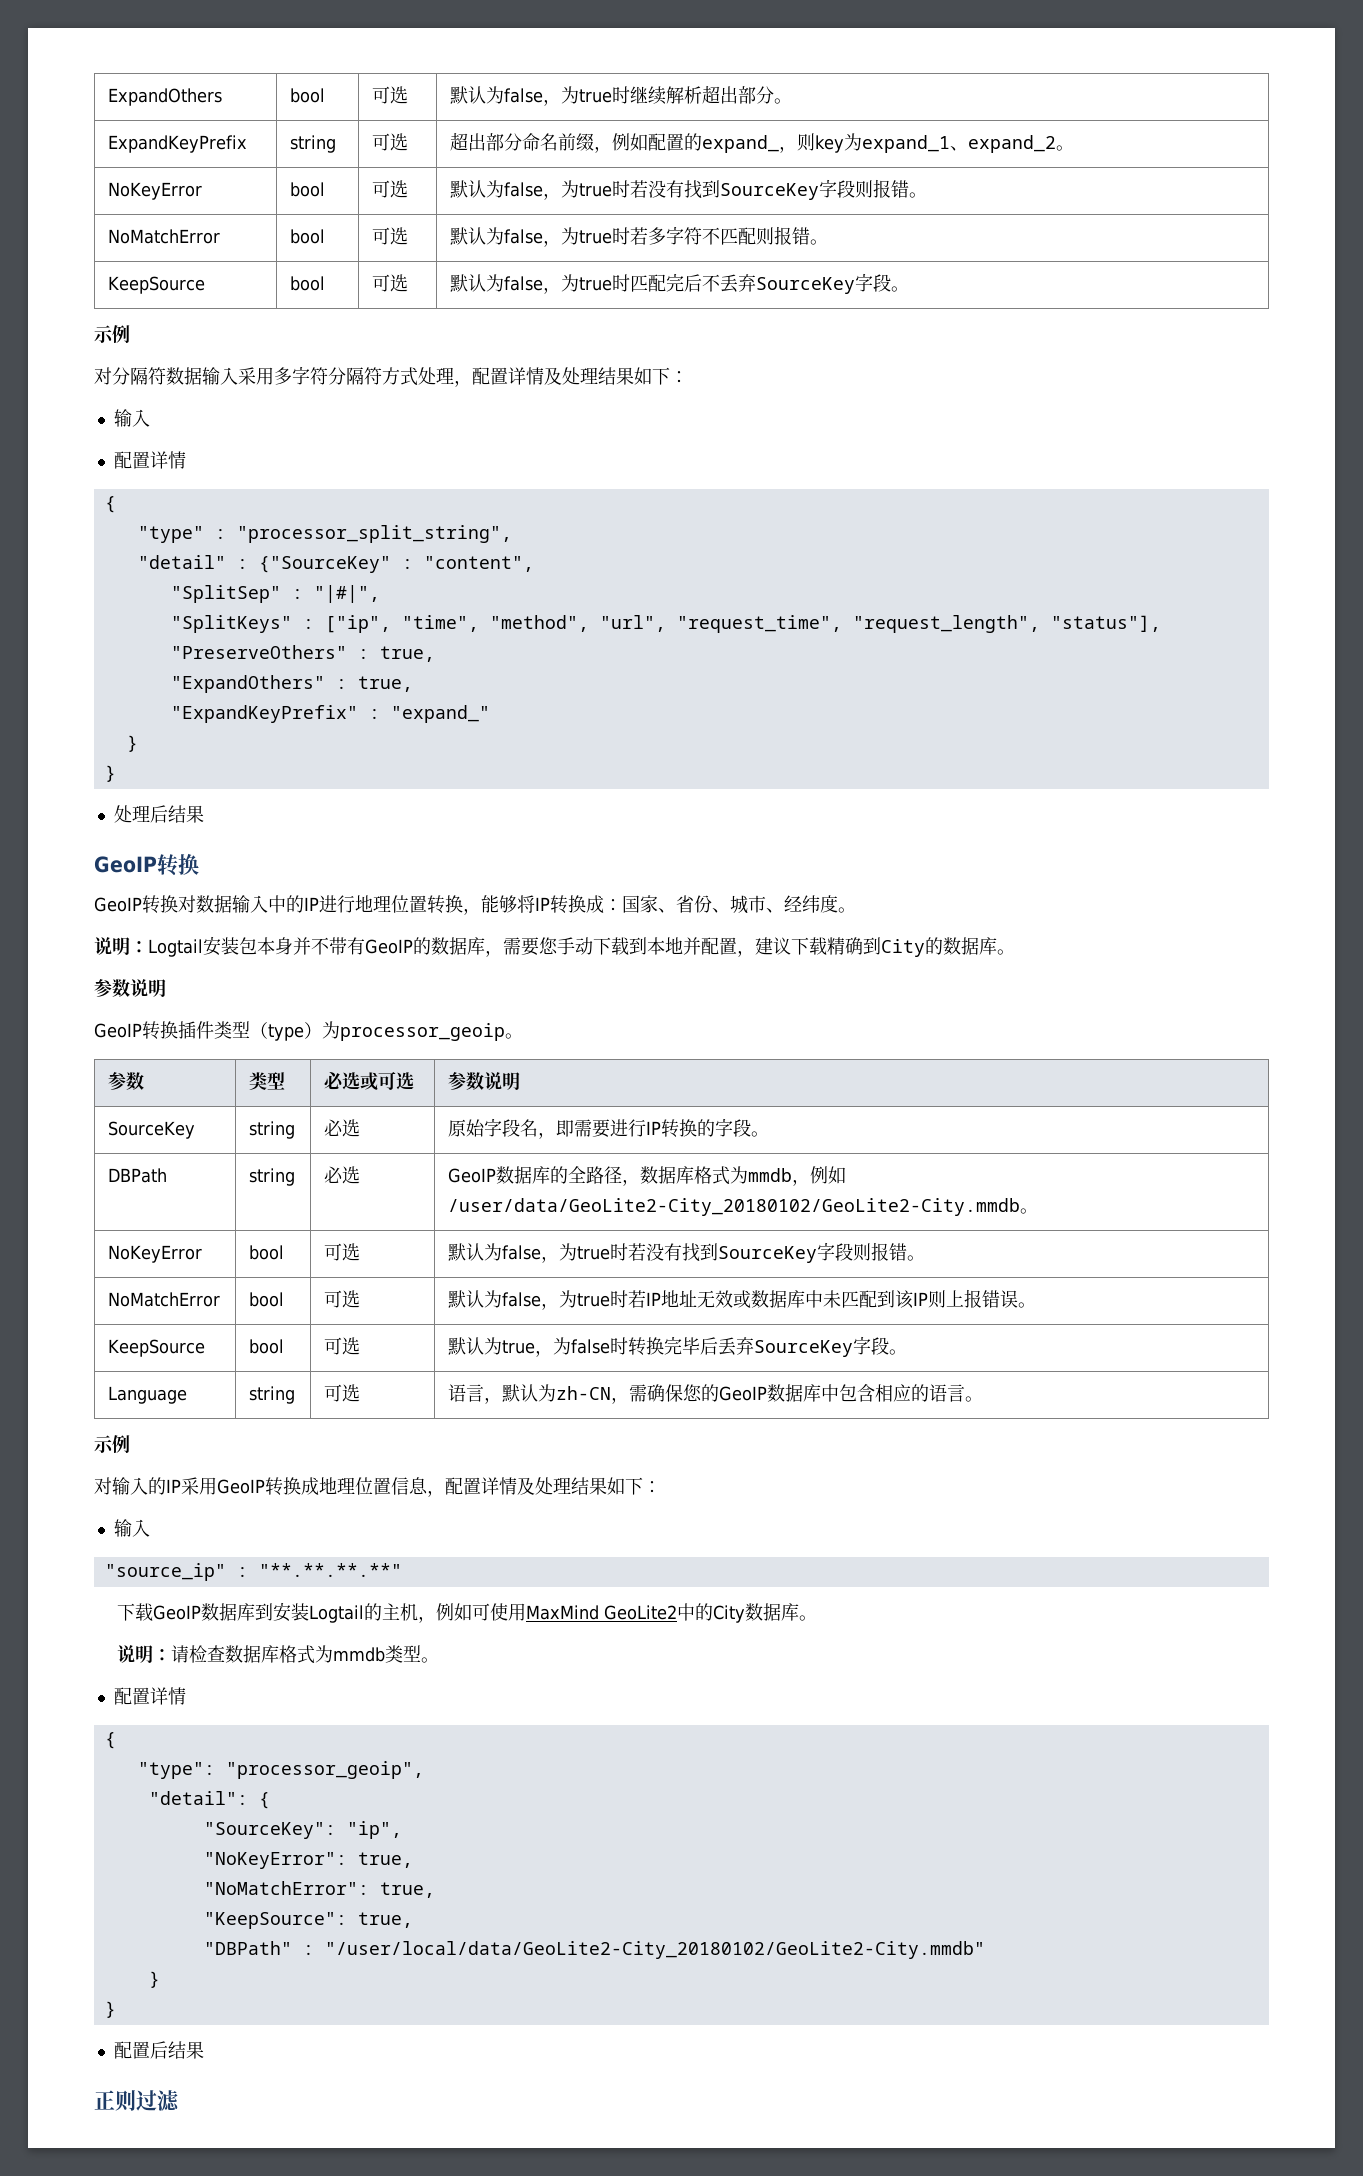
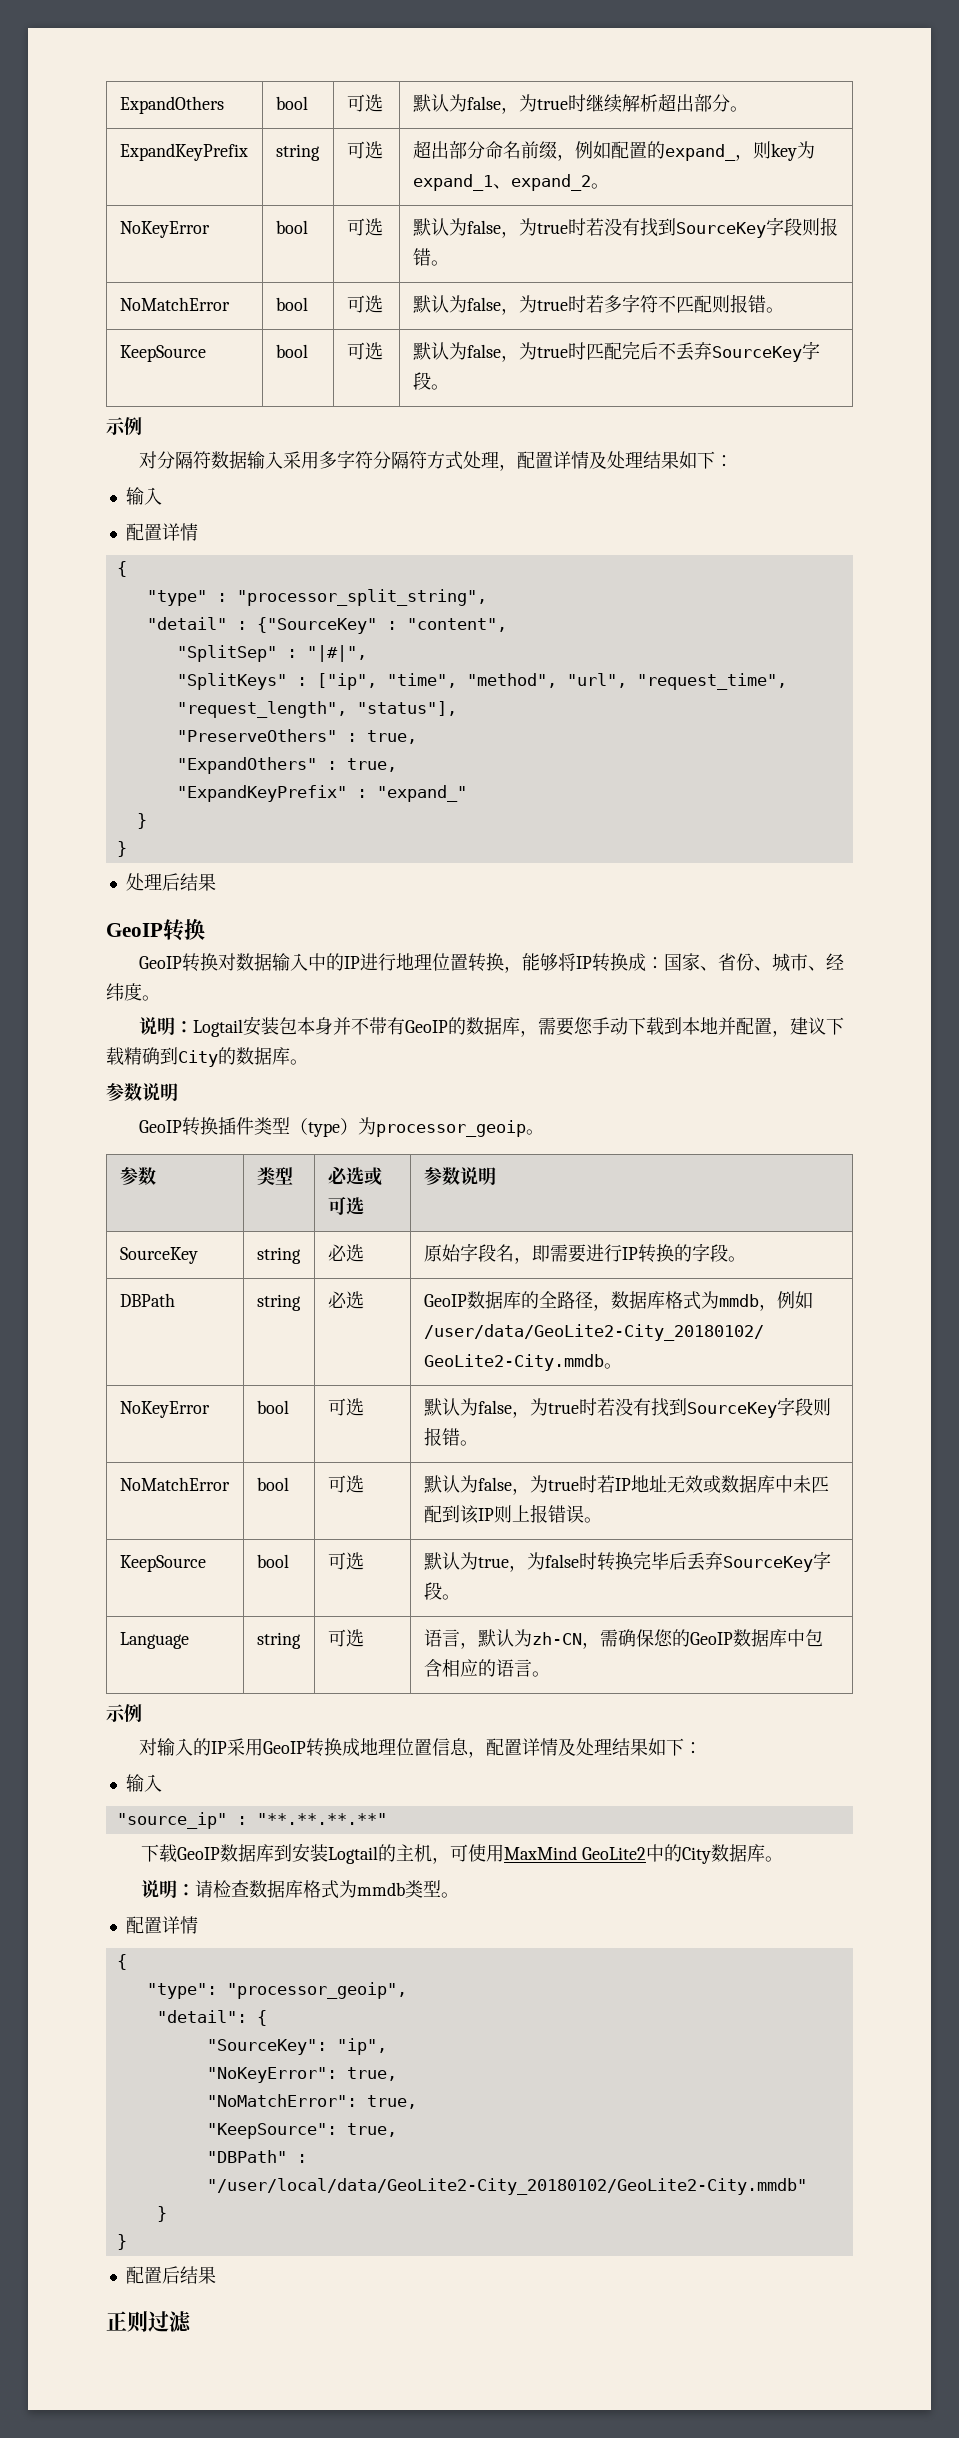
[436,1603,473,1621] 例如 -> (451, 1860) none

